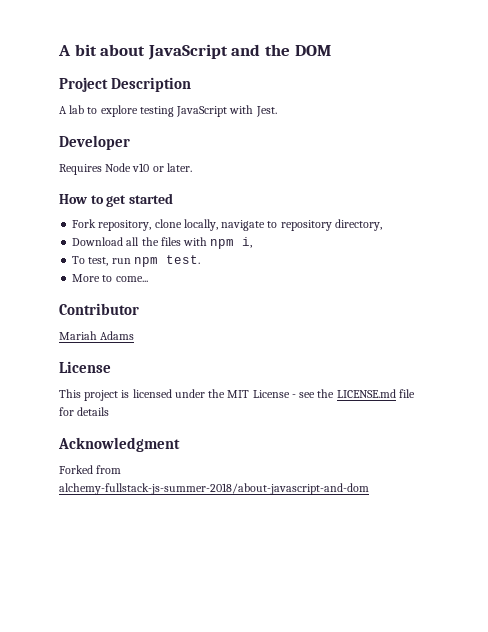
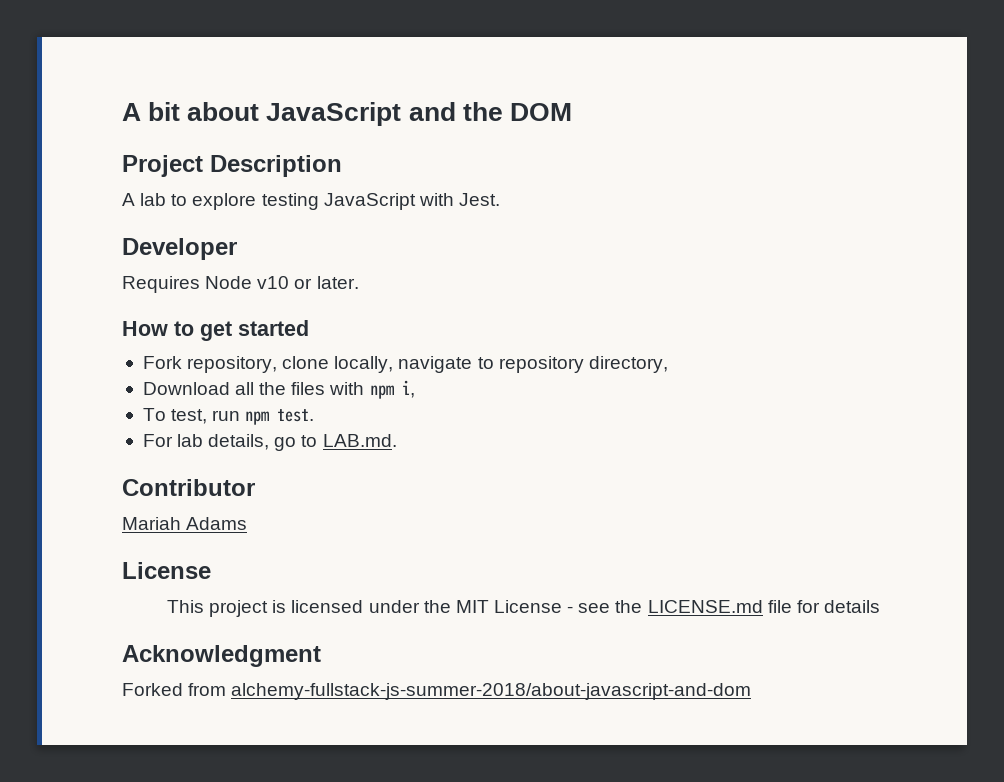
[72,274,148,282] More to come... -> [142,434,397,451] For lab details, go to LAB.md.

